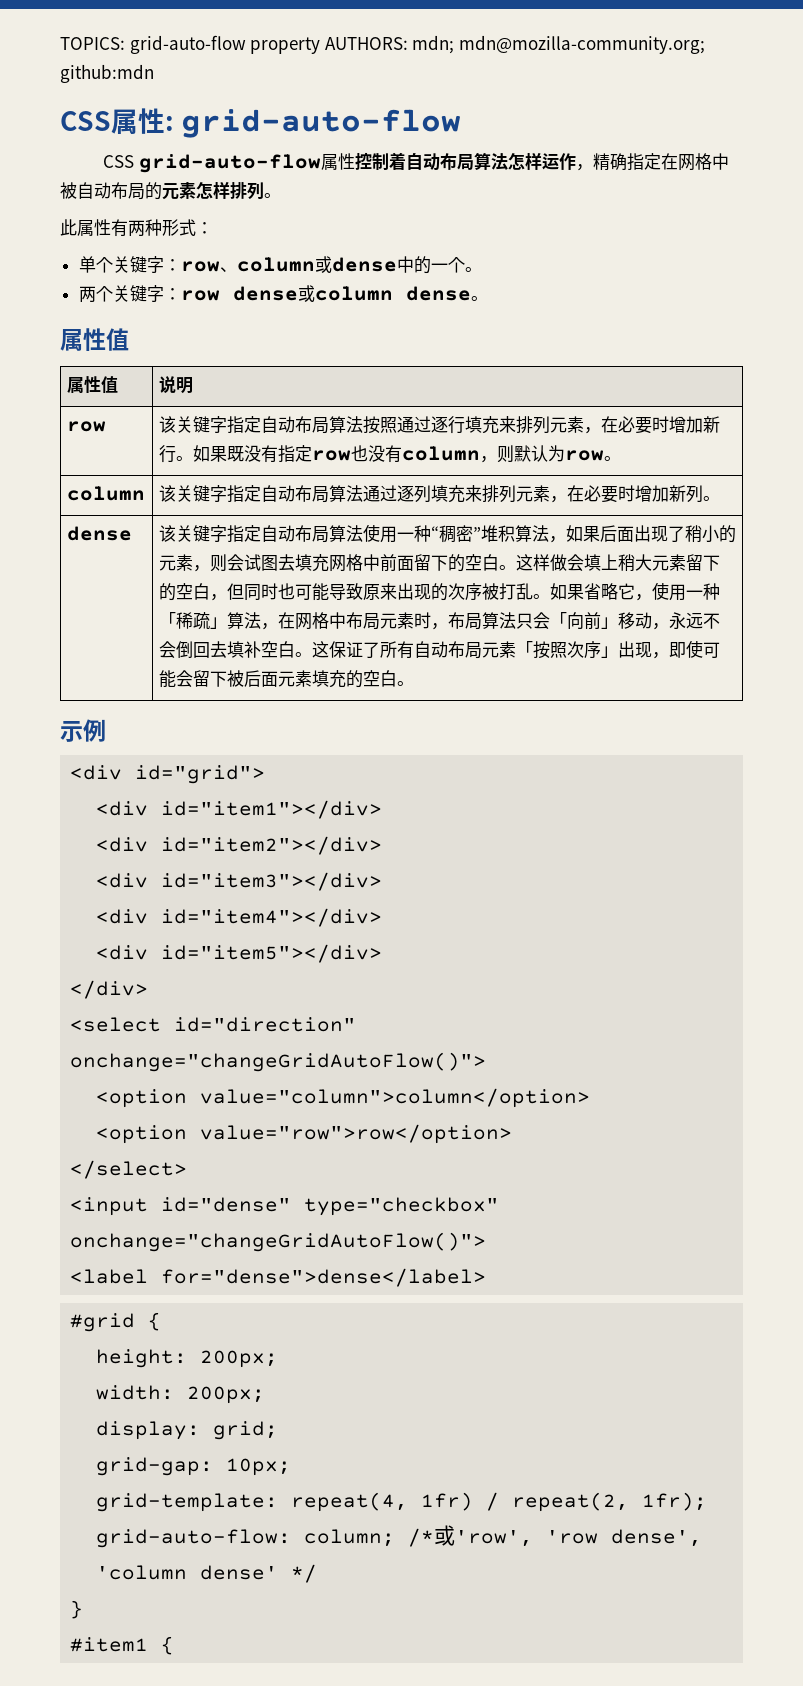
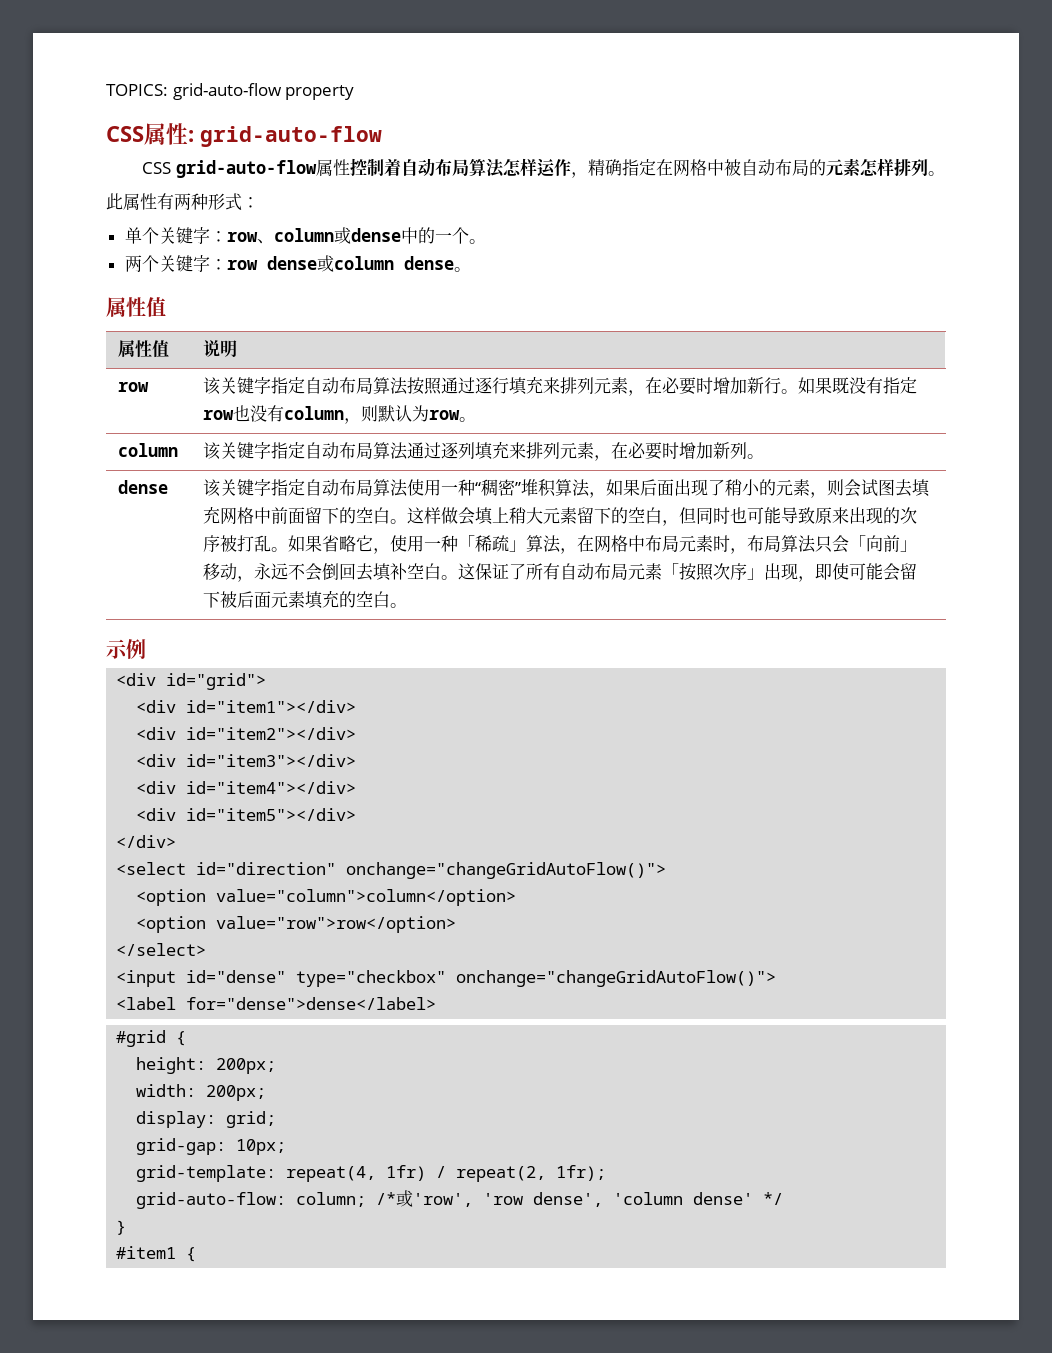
[324,35,705,54] [60,64,154,83] AUTHORS: mdn; mdn@mozilla-community.org; github:mdn -> (355, 92) none

